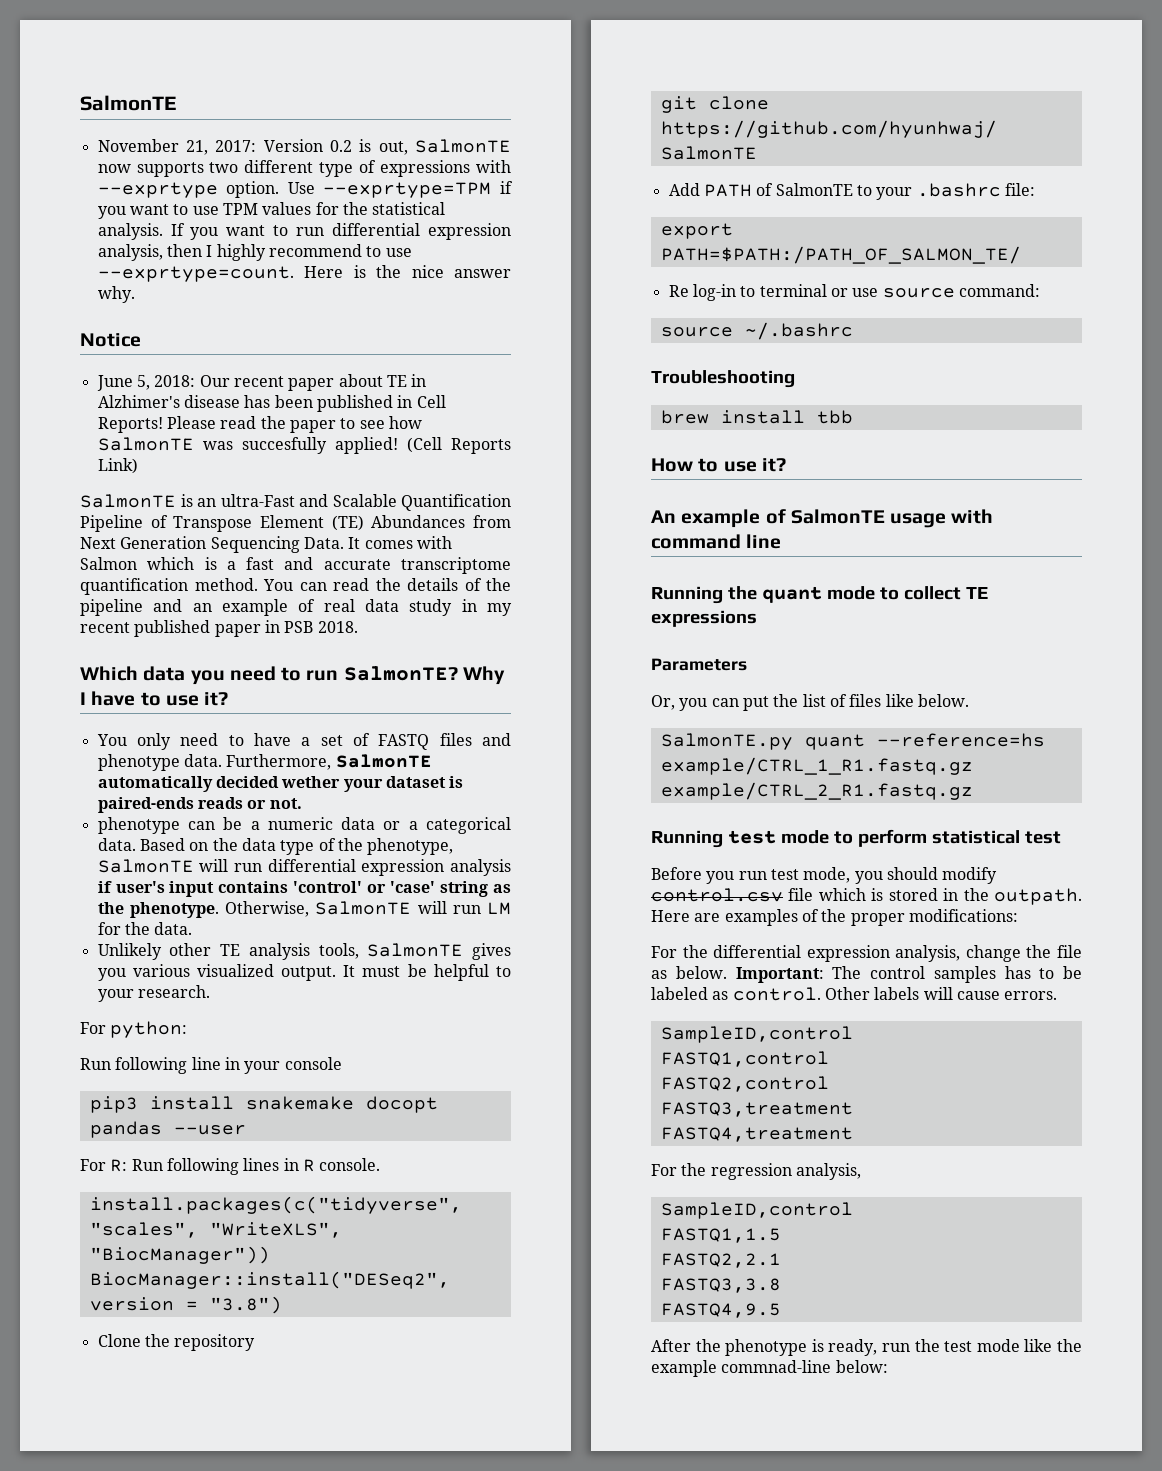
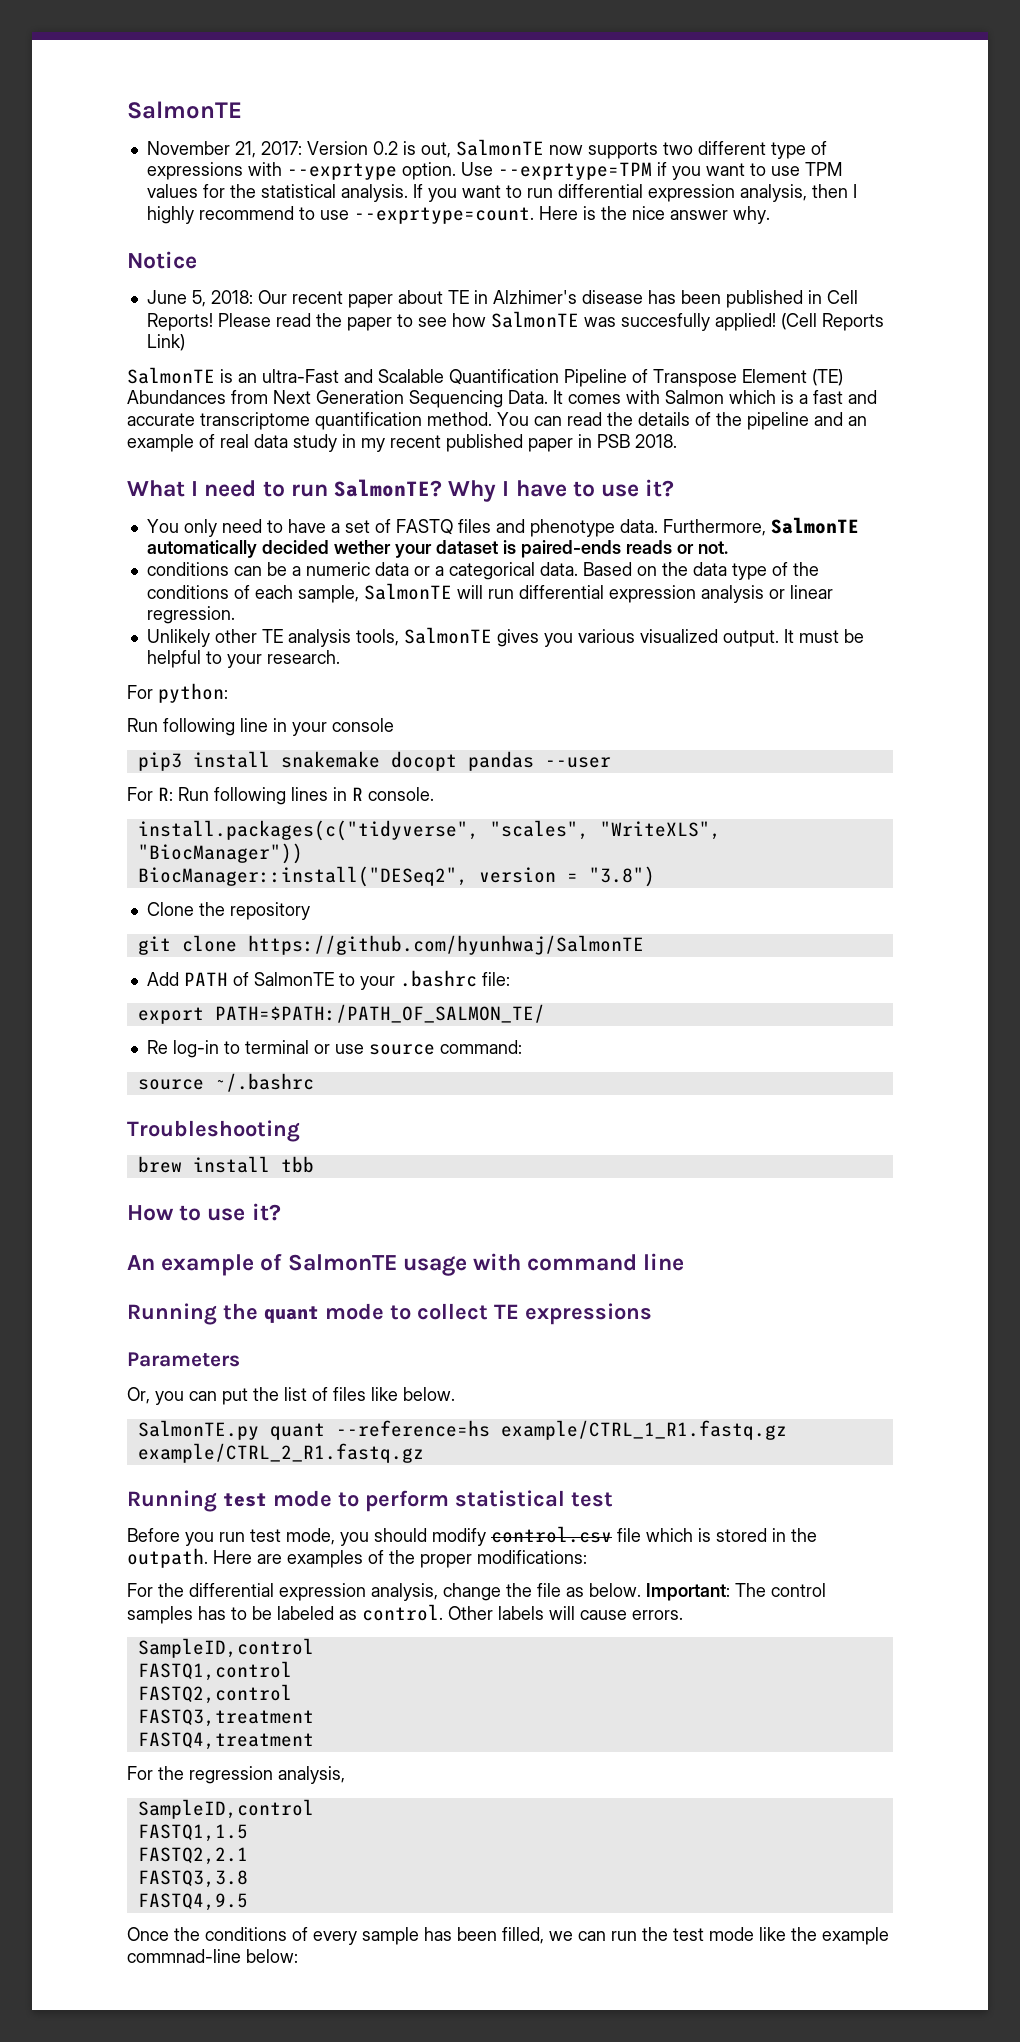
[80,666,225,685] Which data you -> [127,480,199,497] What I
[97,817,180,834] phenotype -> [146,562,229,576] conditions
[367,838,454,855] phenotype, -> [146,585,359,603] conditions of each sample,
[97,881,512,897] [97,901,512,918] [97,922,193,935] if user's input contains 'control' or 'case' string as the phenotype. Otherwise, SalmonTE will run LM for the data. -> [768,585,833,599] [146,606,235,624] or linear regression.
[651,1339,878,1356] After the phenotype is ready, -> [127,1927,606,1945] Once the conditions of every sample has been filled, we can

